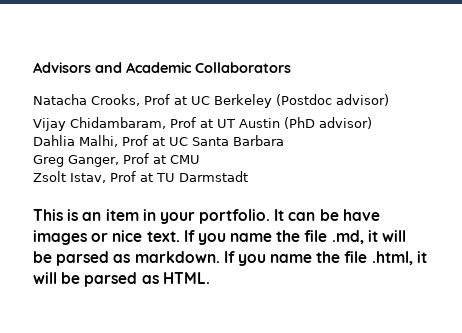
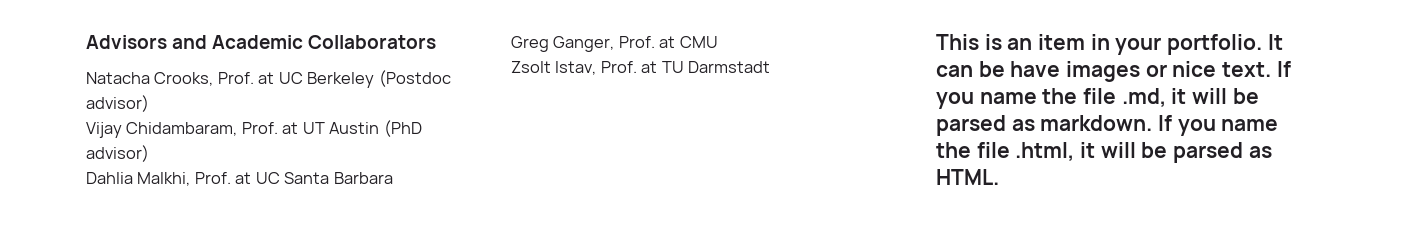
[144,94,170,105] Prof -> [217,72,254,84] Prof.
[170,117,196,128] Prof -> [241,122,278,134] Prof.
[79,135,148,147] Malhi, Prof -> [137,172,231,186] Malkhi, Prof.
[123,153,149,164] Prof -> [618,36,655,48] Prof.
[110,171,136,182] Prof -> [600,61,637,73] Prof.

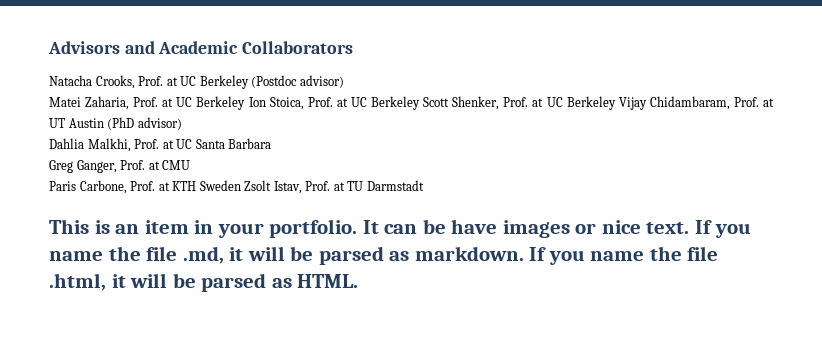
(149, 103) none -> [49,96,616,110] Matei Zaharia, Prof. at UC Berkeley Ion Stoica, Prof. at UC Berkeley Scott Shenker, Prof. at UC Berkeley
(718, 42) none -> [49,180,241,194] Paris Carbone, Prof. at KTH Sweden

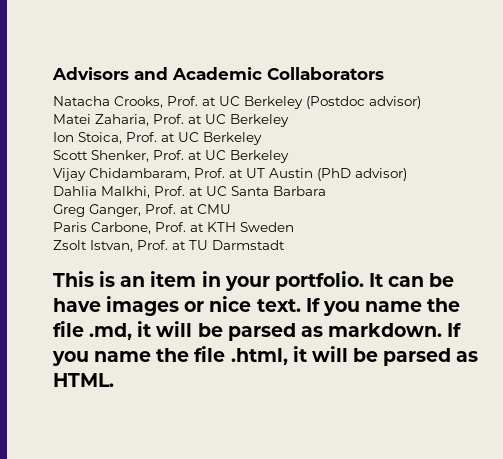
(246, 103) none -> (289, 120) //
(421, 103) none -> (262, 138) //
(616, 103) none -> (289, 156) //
[244,180,302,194] Zsolt Istav, -> [53,240,133,252] // Zsolt Istvan,

